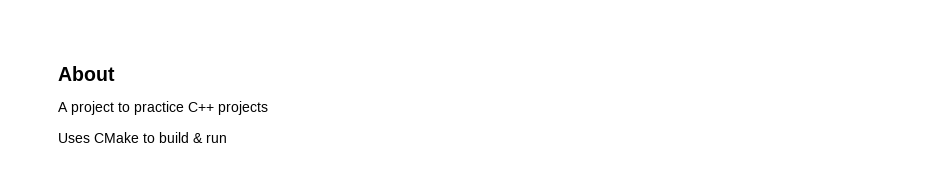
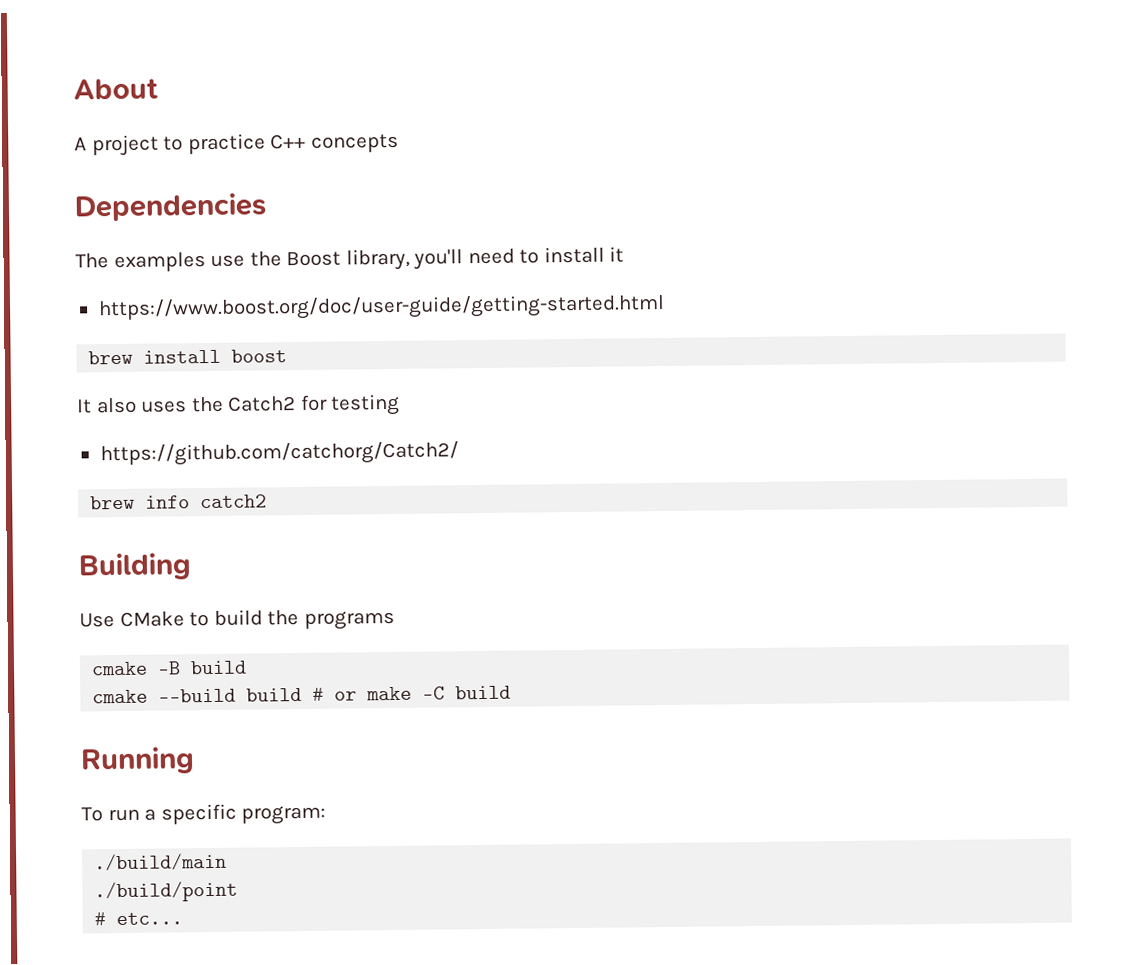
[218,101,268,115] [58,132,227,143] projects // Uses CMake to build & run -> [310,133,399,153] [74,192,267,222] [75,246,625,273] [97,293,665,322] [88,349,288,365] [77,393,401,416] [99,441,459,467] [90,494,268,510] [78,552,192,581] [79,609,395,630] [91,660,248,676] [92,685,512,704] [80,746,195,775] [81,803,327,825] [94,852,228,872] [94,880,239,903] [94,912,184,926] concepts // Dependencies // The examples use the Boost library, you'll need to install it // https://www.boost.org/doc/user-guide/getting-started.html // brew install boost // It also uses the Catch2 for testing // https://github.com/catchorg/Catch2/ // brew info catch2 // Building // Use CMake to build the programs // cmake -B build // cmake --build build # or make -C build // Running // To run a specific program: // ./build/main // ./build/point // # etc...

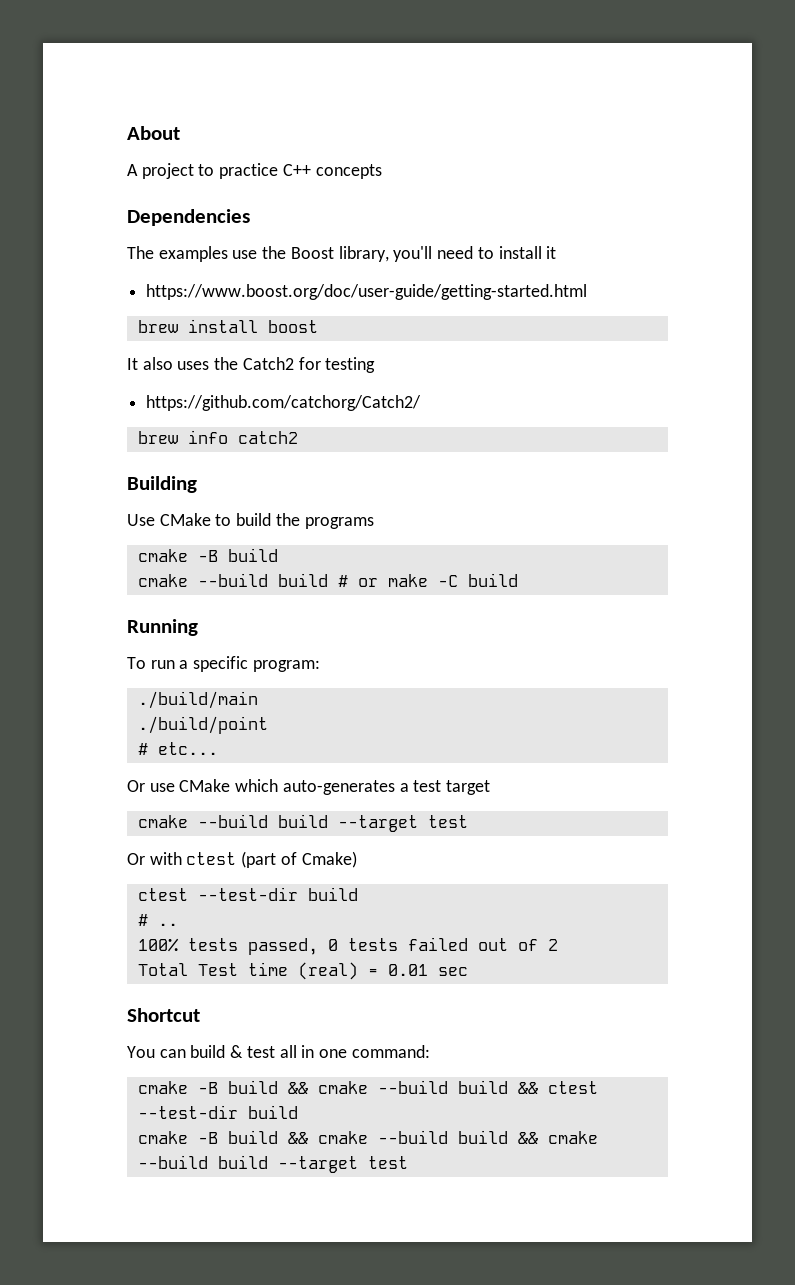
(184, 919) none -> [127,779,491,795] [137,814,468,832] [127,851,357,868] [137,887,358,901] [137,914,178,926] [137,937,558,955] [137,962,468,980] [127,1008,200,1022] [127,1045,430,1058] [137,1080,598,1094] [137,1105,298,1119] [137,1130,598,1144] [137,1155,408,1173] // Or use CMake which auto-generates a test target // cmake --build build --target test // Or with ctest (part of Cmake) // ctest --test-dir build // # .. // 100% tests passed, 0 tests failed out of 2 // Total Test time (real) = 0.01 sec // Shortcut // You can build & test all in one command: // cmake -B build && cmake --build build && ctest --test-dir build // cmake -B build && cmake --build build && cmake --build build --target test

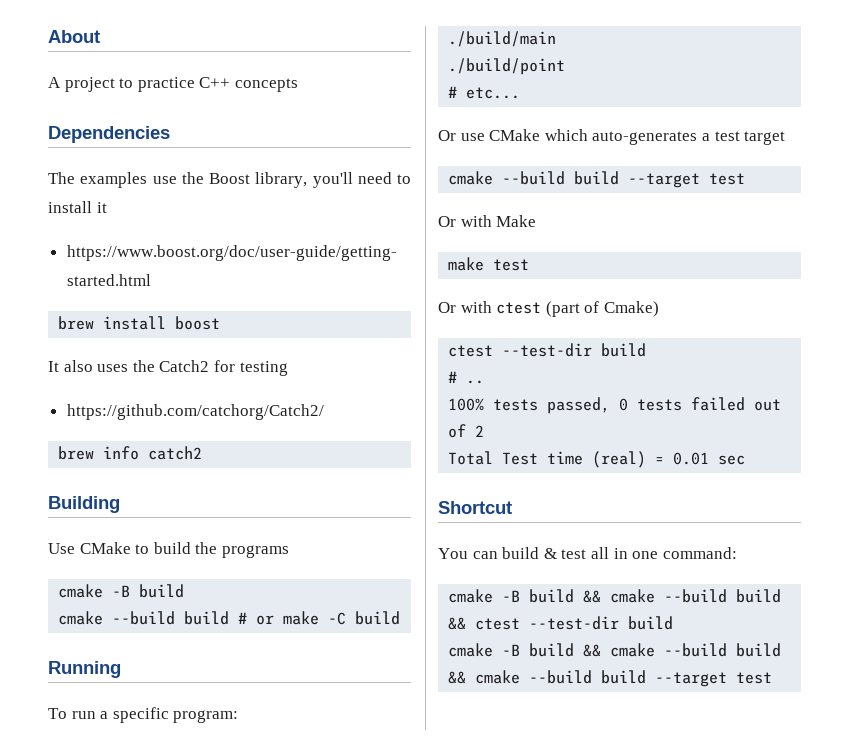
(468, 821) none -> [438,215,537,227] [448,257,530,271] // Or with Make // make test

